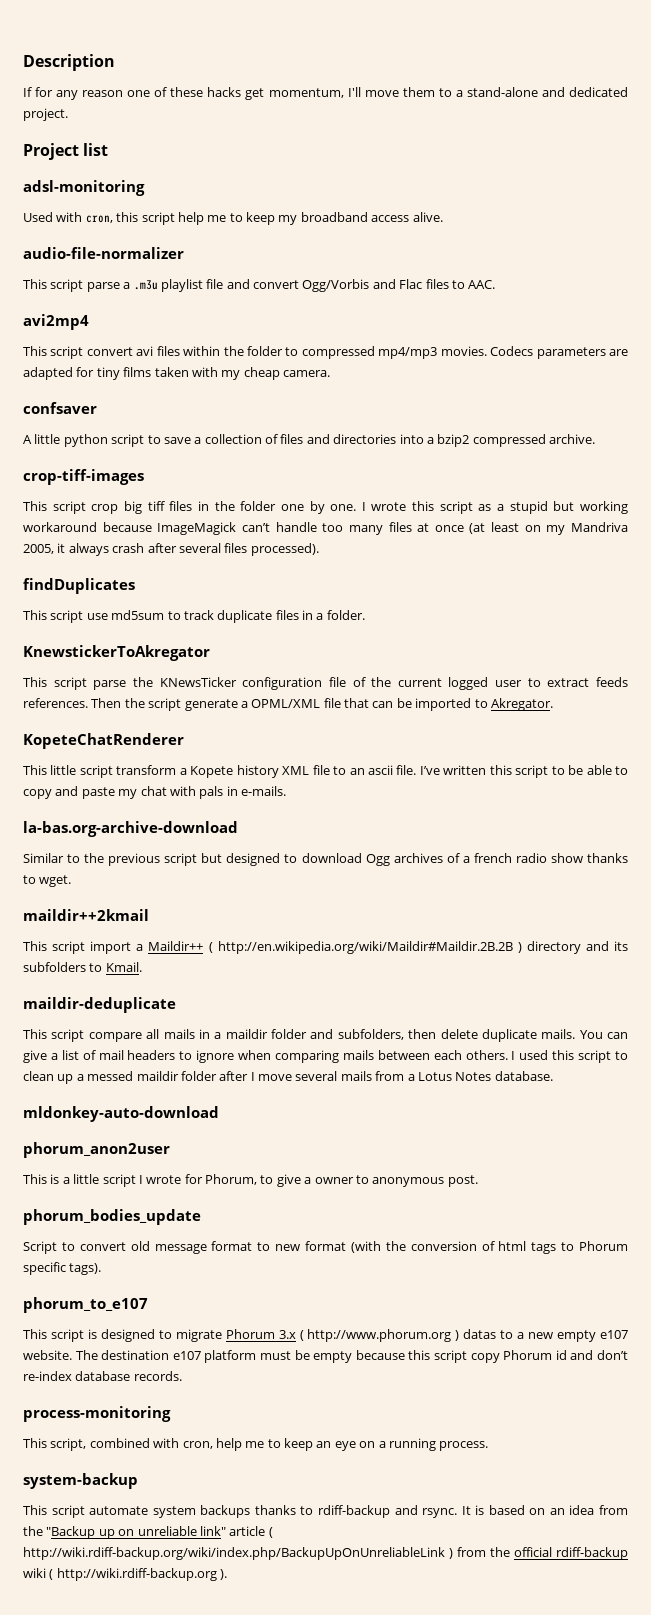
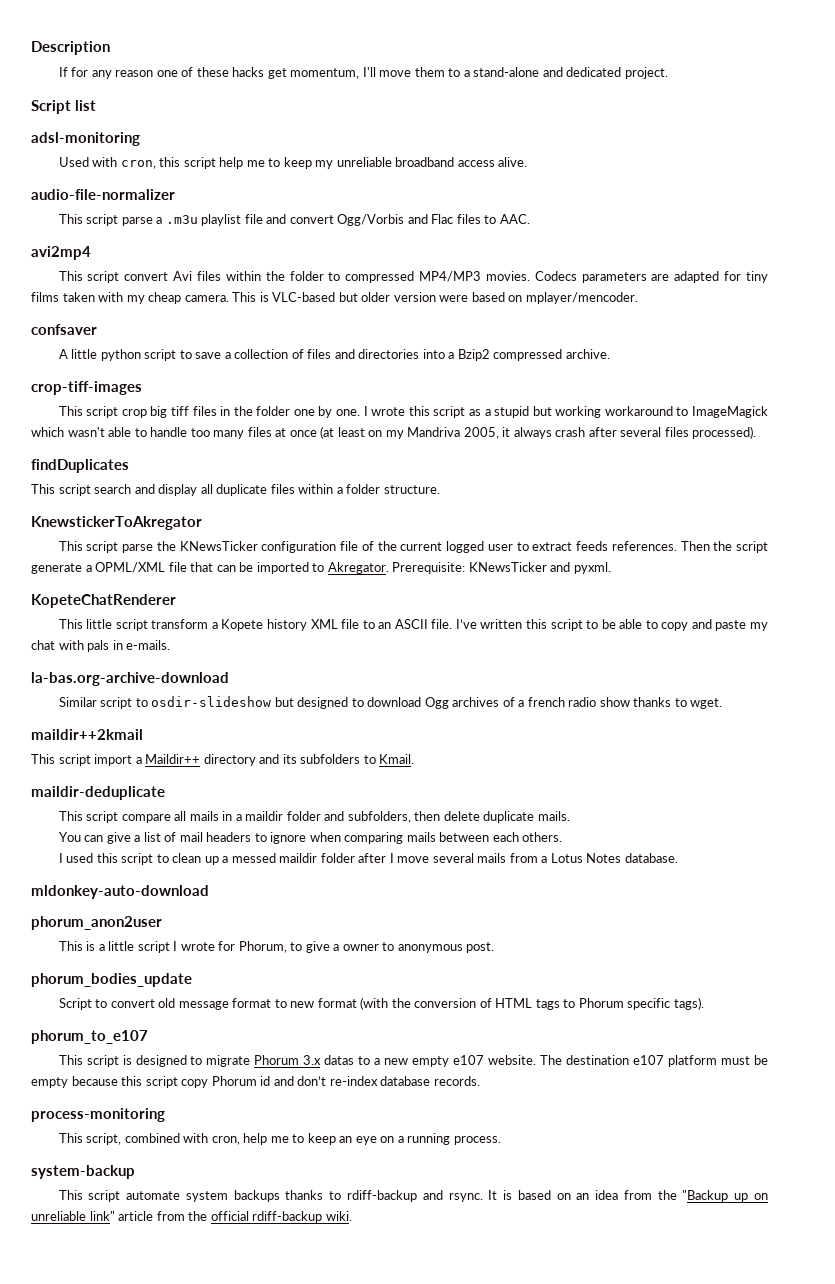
[23,143,79,160] Project -> [31,100,71,114] Script
(298, 220) none -> [336,157,392,167] unreliable
[136,346,154,356] avi -> [173,271,193,281] Avi
[378,347,438,359] mp4/mp3 -> [419,271,482,282] MP4/MP3
(330, 373) none -> [232,292,638,304] This is VLC-based but older version were based on mplayer/mencoder.
[437,434,470,447] bzip2 -> [457,349,490,361] Bzip2
[102,522,270,535] because ImageMagick can’t -> [676,406,768,418] [31,427,147,437] to ImageMagick which wasn't able to
[86,610,365,623] use md5sum to track duplicate files in a folder. -> [94,484,440,496] search and display all duplicate files within a folder structure.
(553, 704) none -> [392,562,611,574] Prerequisite: KNewsTicker and pyxml.
[367,765,393,775] ascii -> [394,619,428,629] ASCII
[67,853,198,866] to the previous script -> [100,696,272,709] script to osdir-slideshow
[208,941,522,954] ( http://en.wikipedia.org/wiki/Maildir#Maildir.2B.2B ) -> (201, 759) none
(576, 1034) none -> (570, 816) //
(508, 1055) none -> (563, 837) //
[498,1241,527,1251] html -> [495,998,533,1008] HTML
[299,1329,460,1342] ( http://www.phorum.org ) -> (322, 1060) none
[268,1527,273,1538] [23,1547,453,1560] ( http://wiki.rdiff-backup.org/wiki/index.php/BackupUpOnUnreliableLink ) -> (154, 1216) none
[23,1568,228,1581] wiki ( http://wiki.rdiff-backup.org ). -> [325,1211,352,1221] wiki.

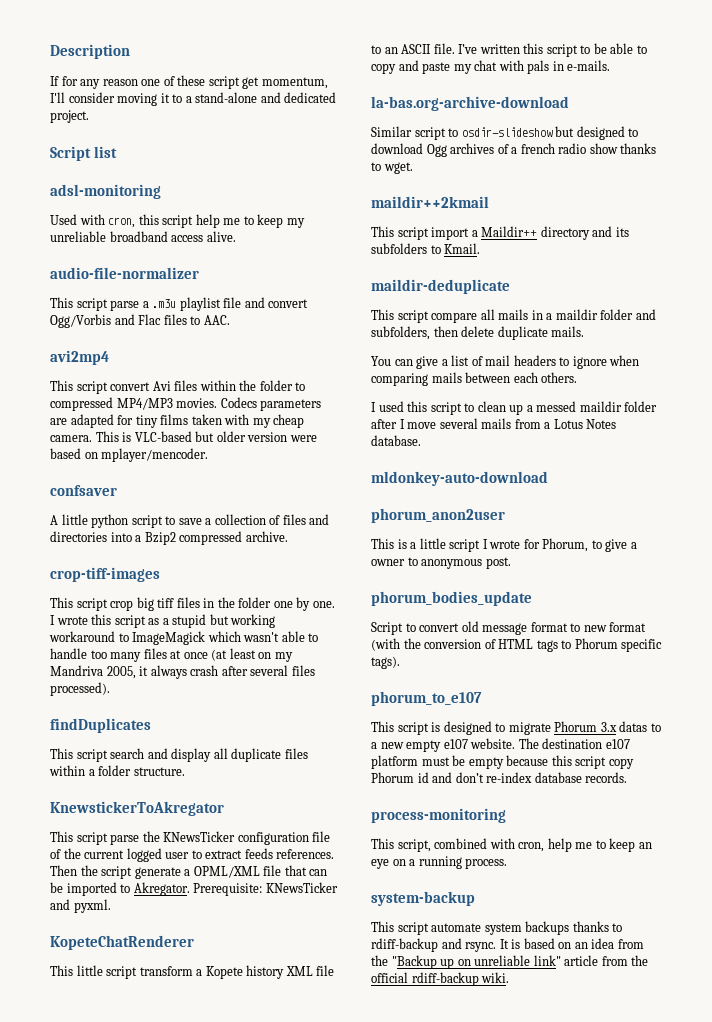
[232,67,265,77] hacks -> [208,76,240,89] script
[379,67,445,77] move them -> [68,92,170,106] consider moving it

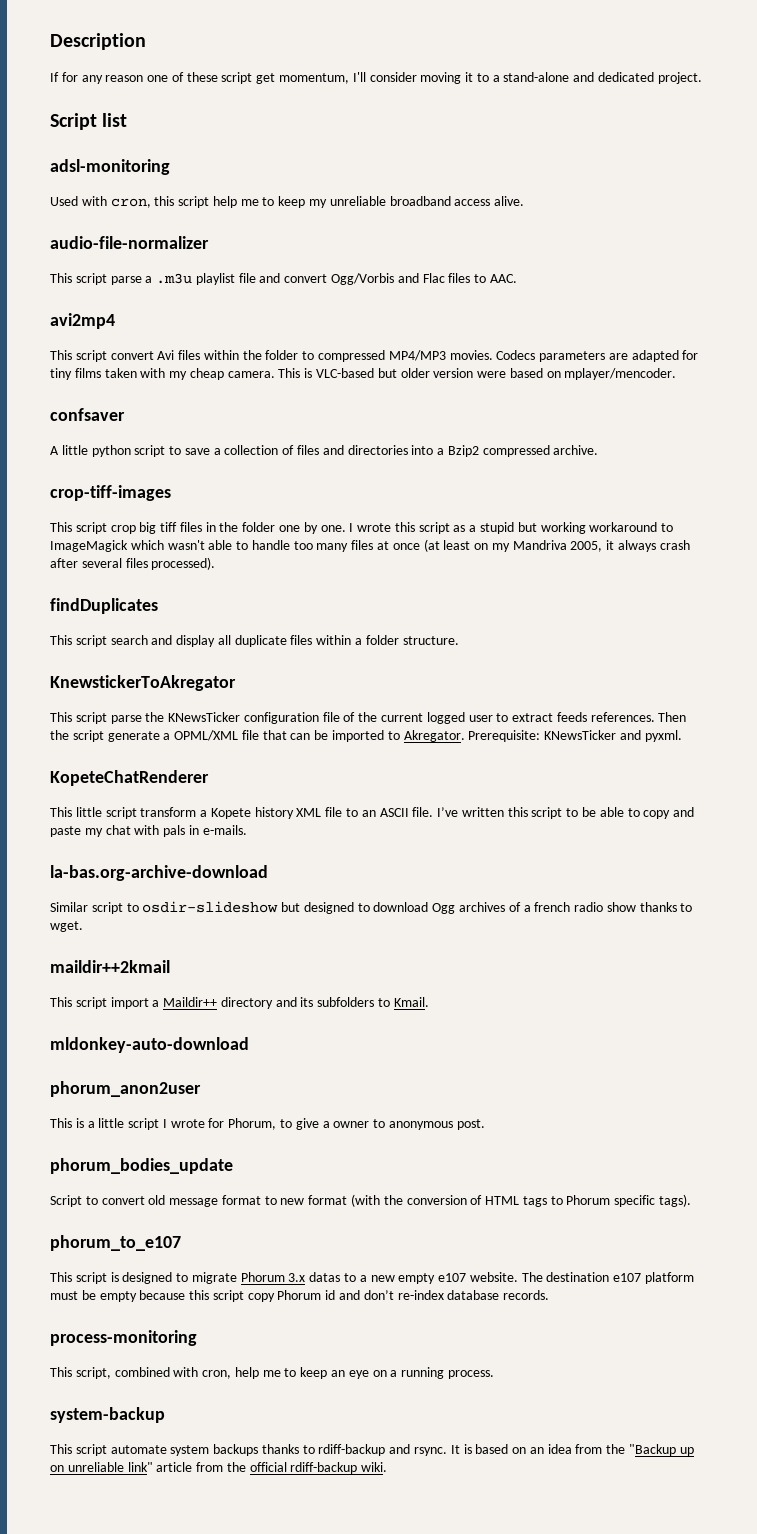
[371,279,510,294] [371,309,656,323] [371,326,585,340] [371,355,640,369] [371,372,578,386] [371,401,658,415] [371,418,617,429] [371,435,421,446] // maildir-deduplicate // This script compare all mails in a maildir folder and subfolders, then delete duplicate mails. // You can give a list of mail headers to ignore when comparing mails between each others. // I used this script to clean up a messed maildir folder after I move several mails from a Lotus Notes database. -> (429, 1002) none

